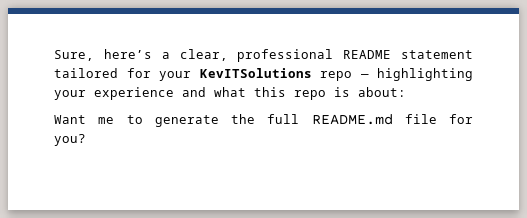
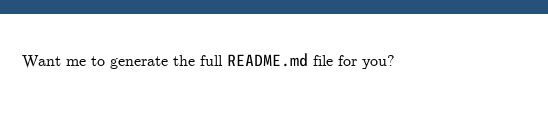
[54,49,473,62] [54,68,473,81] [54,87,406,100] Sure, here’s a clear, professional README statement tailored for your KevITSolutions repo — highlighting your experience and what this repo is about: // -> (22, 62) none

